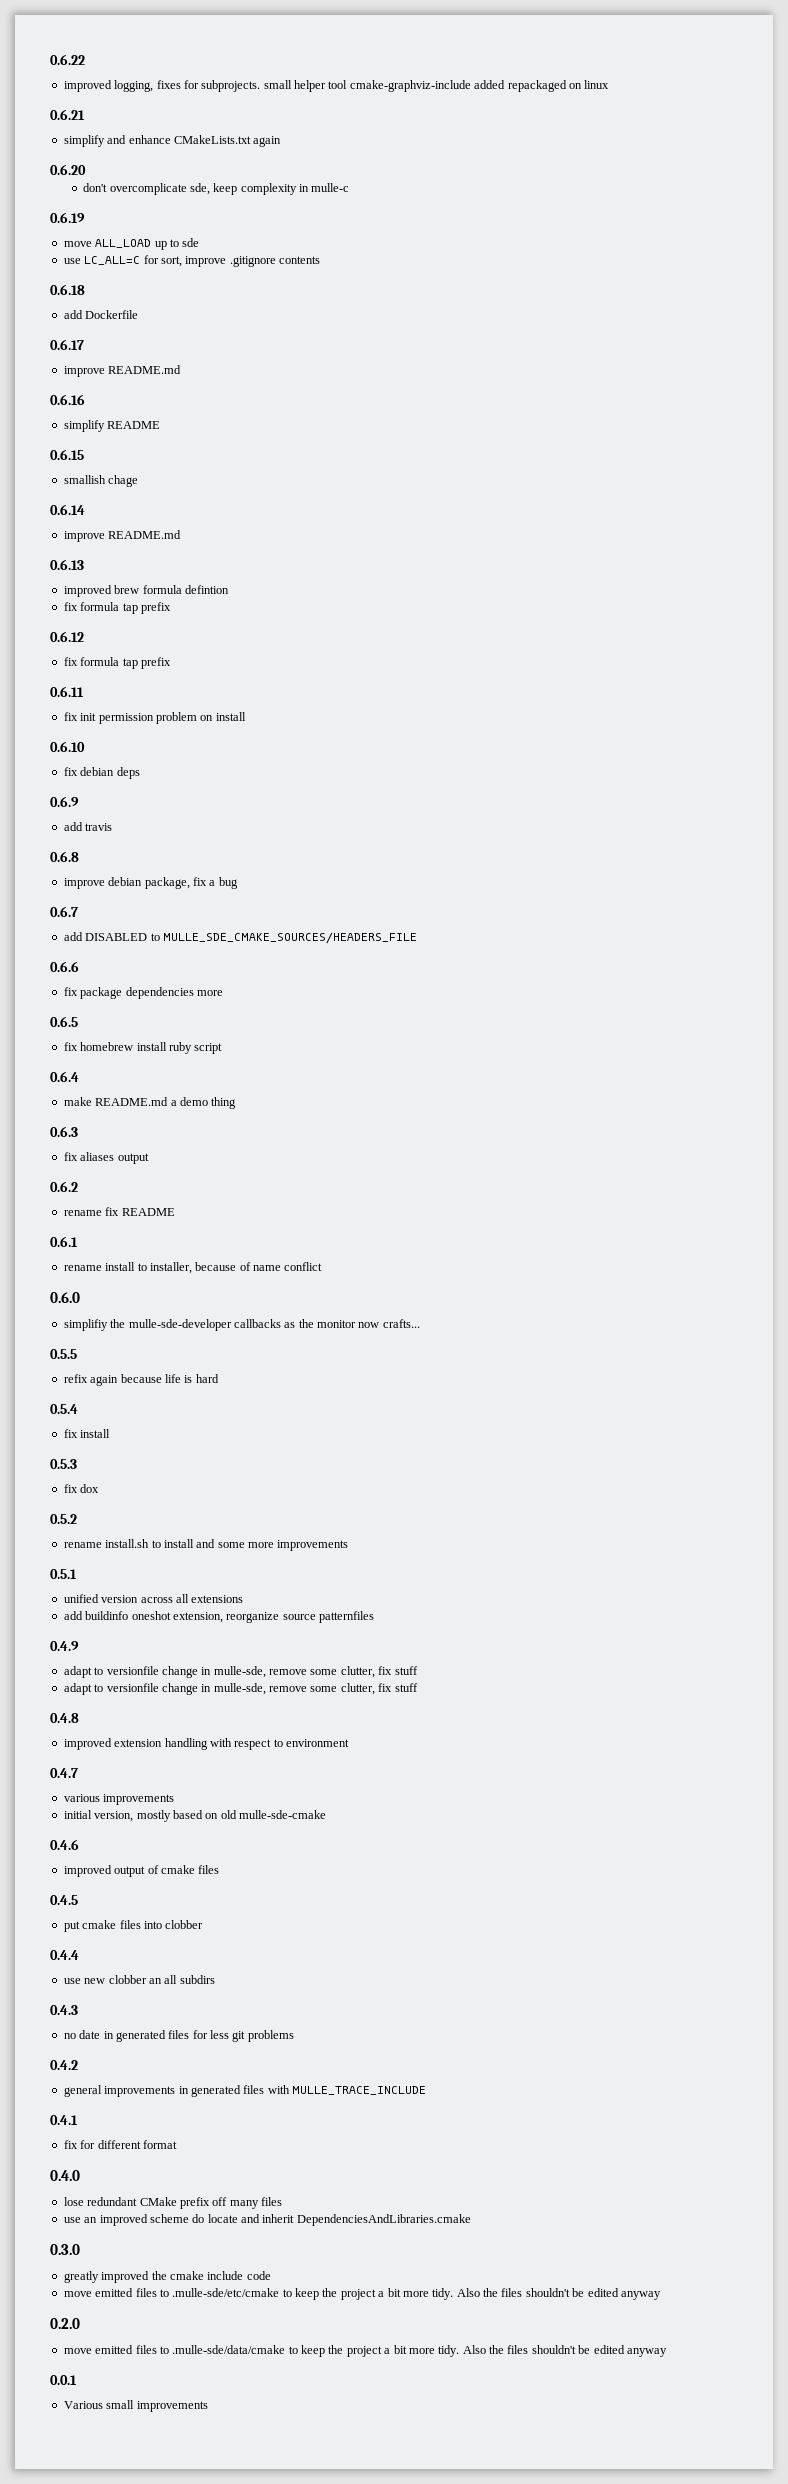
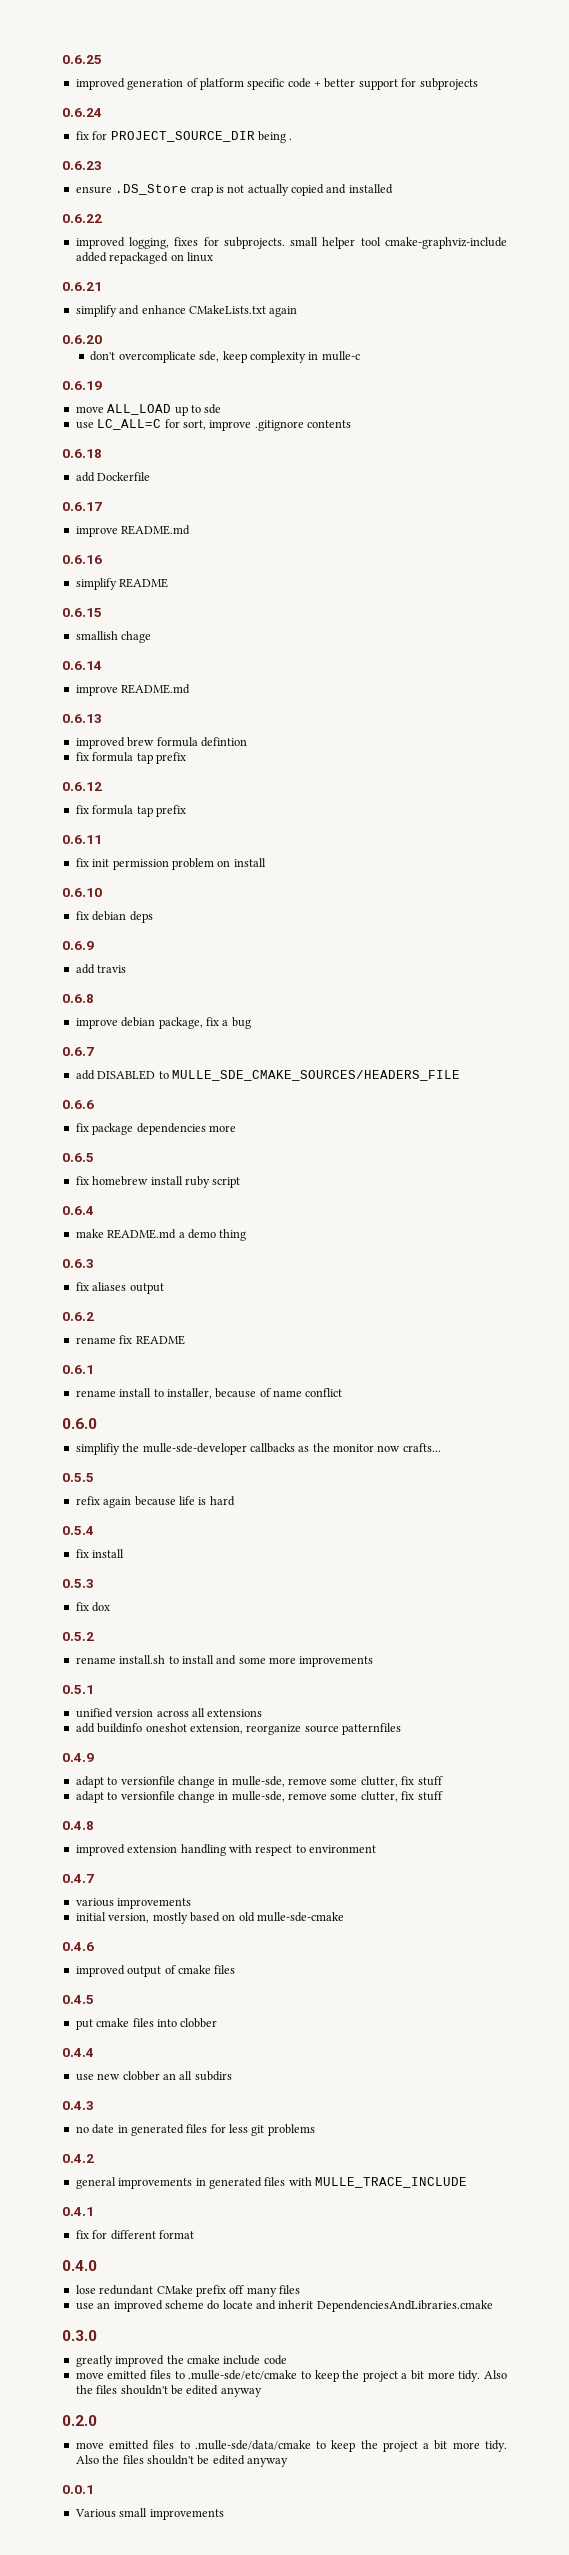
(50, 59) none -> [62,55,102,64] [75,78,478,90] [62,108,102,117] [75,131,293,143] [62,161,102,170] [75,184,393,196] 0.6.25 // improved generation of platform specific code + better support for subprojects // 0.6.24 // fix for PROJECT_SOURCE_DIR being . // 0.6.23 // ensure .DS_Store crap is not actually copied and installed //

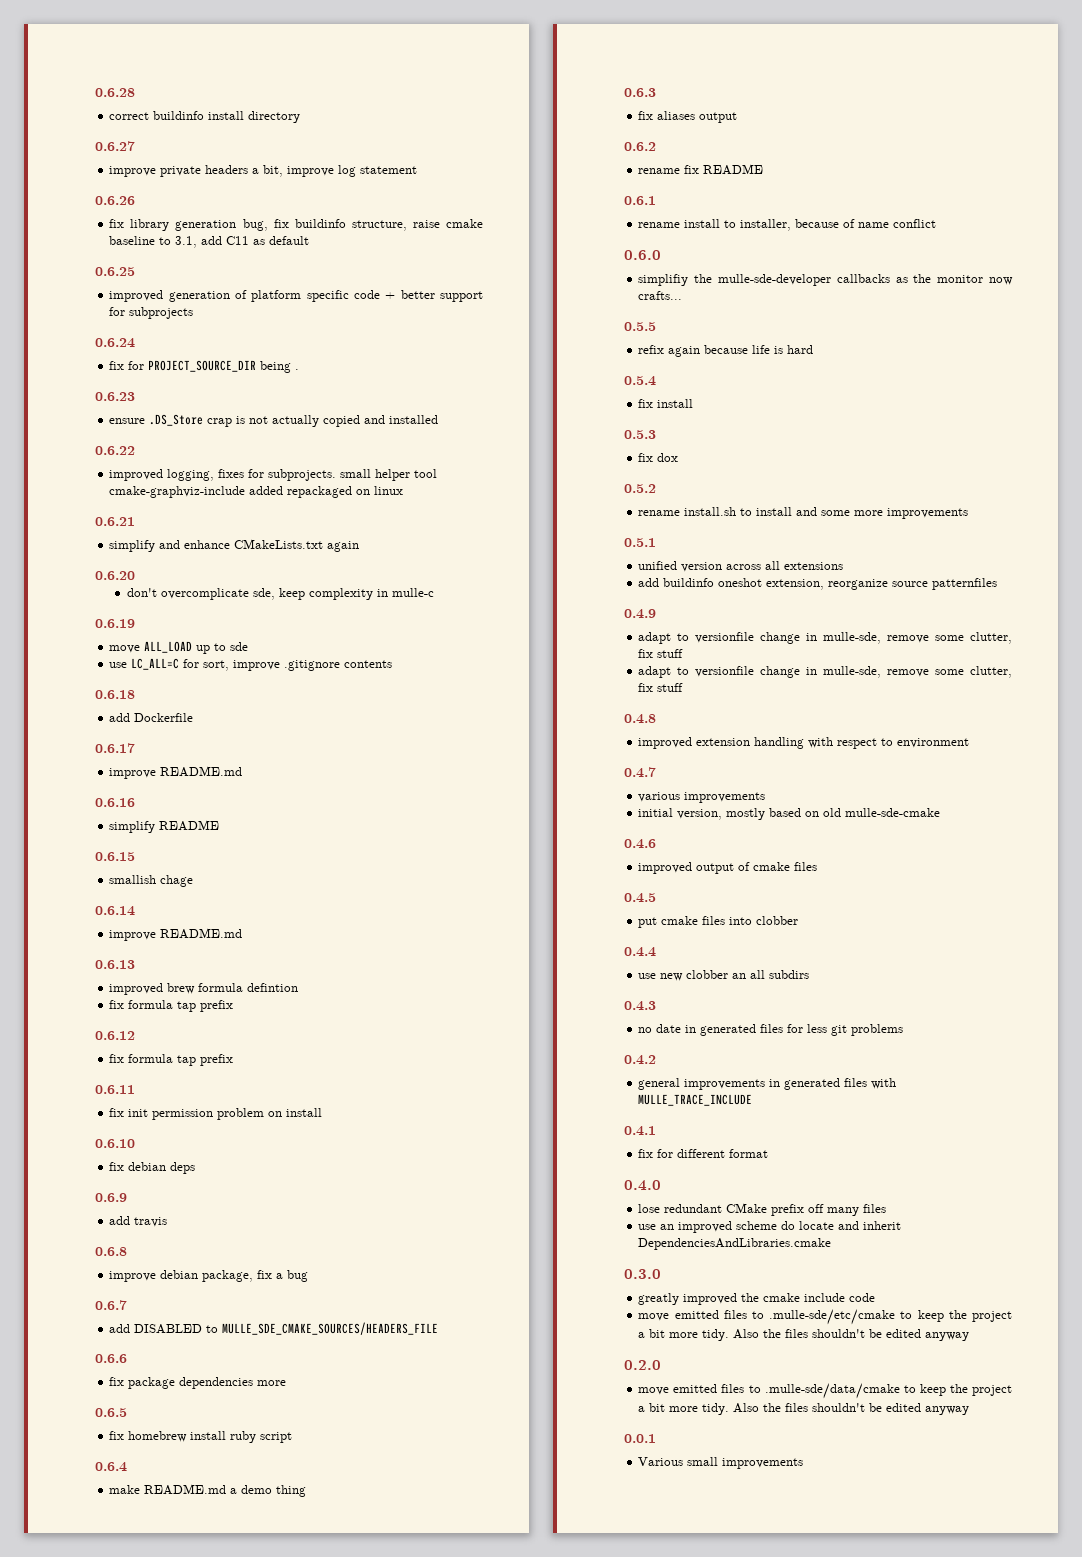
(62, 59) none -> [95,88,135,97] [109,111,301,123] [95,141,135,151] [109,165,418,177] [95,196,135,205] [109,219,483,231] [109,236,310,248] 0.6.28 // correct buildinfo install directory // 0.6.27 // improve private headers a bit, improve log statement // 0.6.26 // fix library generation bug, fix buildinfo structure, raise cmake baseline to 3.1, add C11 as default //

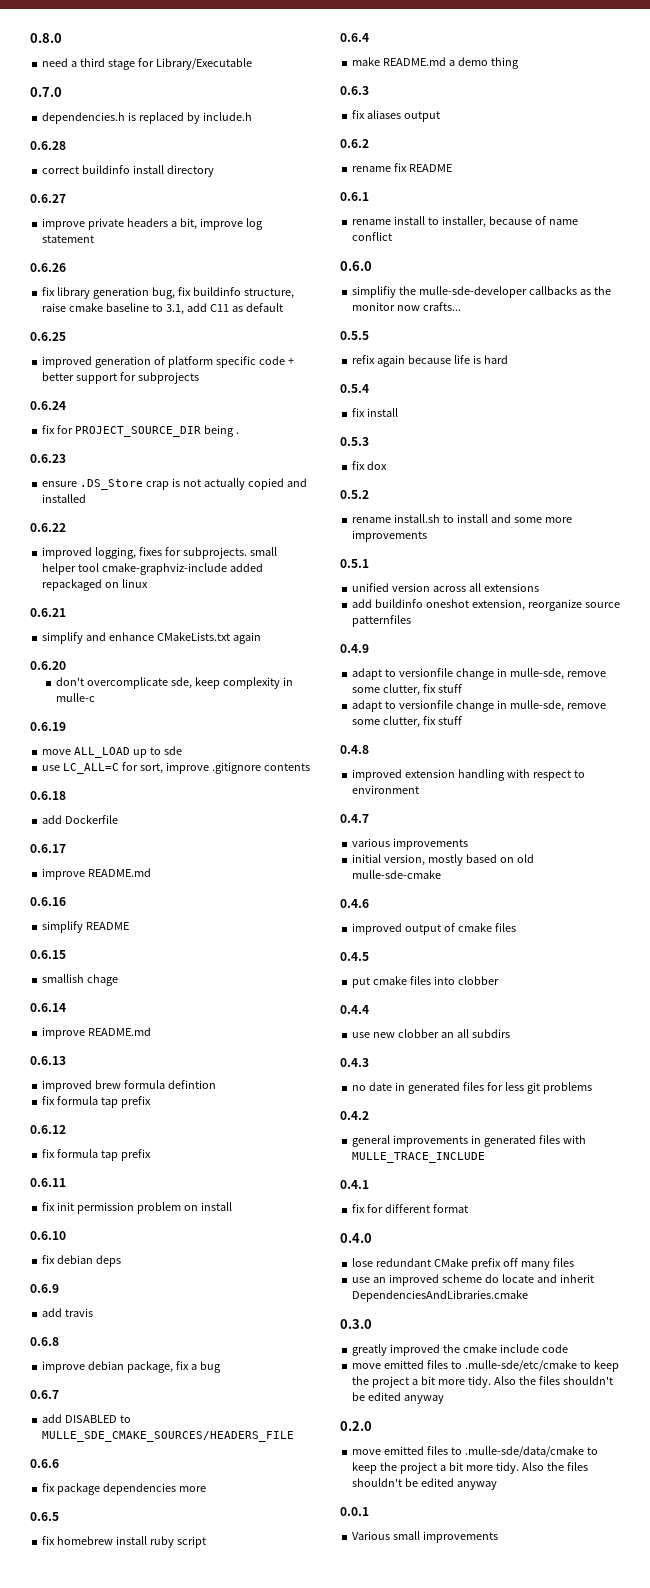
(95, 92) none -> [30,33,62,43] [42,58,252,70] [30,87,62,97] [42,112,252,124] 0.8.0 // need a third stage for Library/Executable // 0.7.0 // dependencies.h is replaced by include.h //

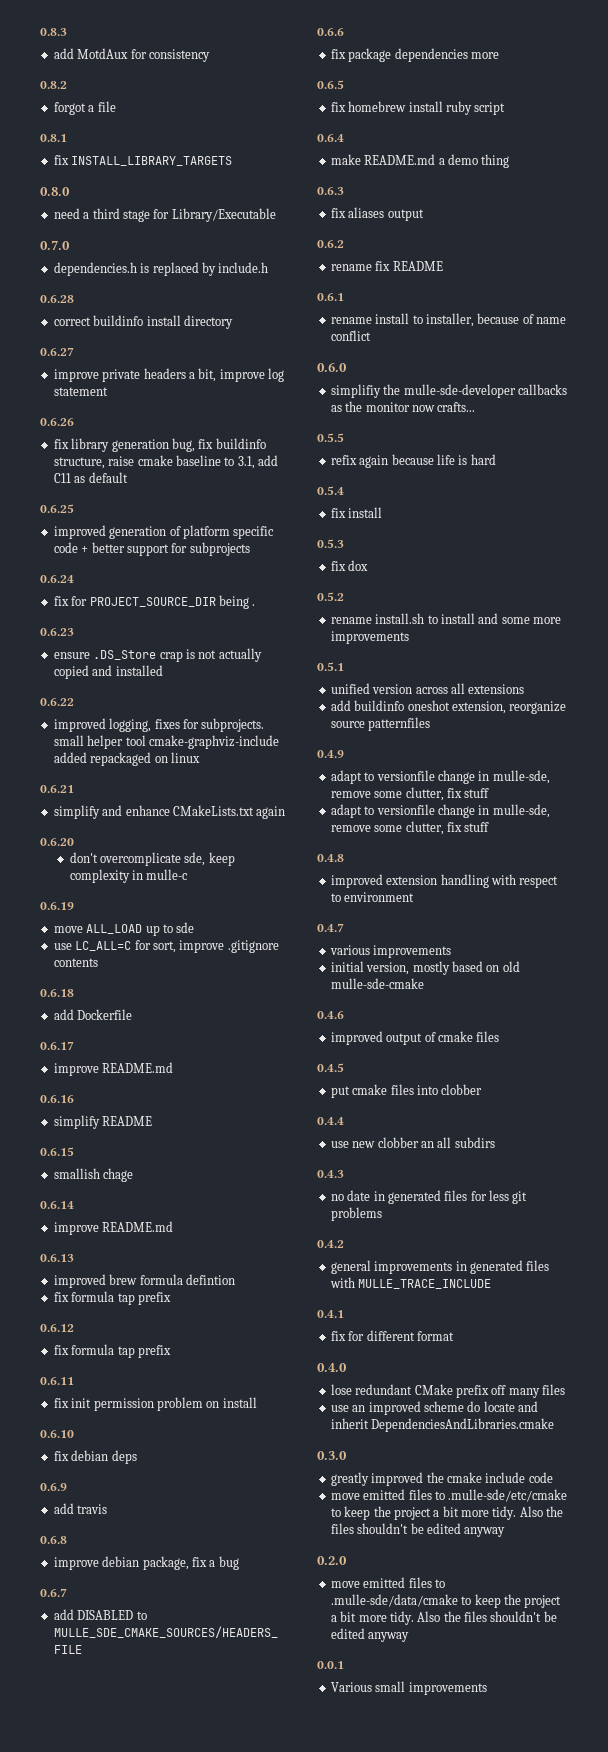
(30, 38) none -> [40,28,67,36] [53,48,210,62] [40,81,67,89] [53,101,116,115] [40,134,67,142] [53,155,233,166] 0.8.3 // add MotdAux for consistency // 0.8.2 // forgot a file // 0.8.1 // fix INSTALL_LIBRARY_TARGETS //

